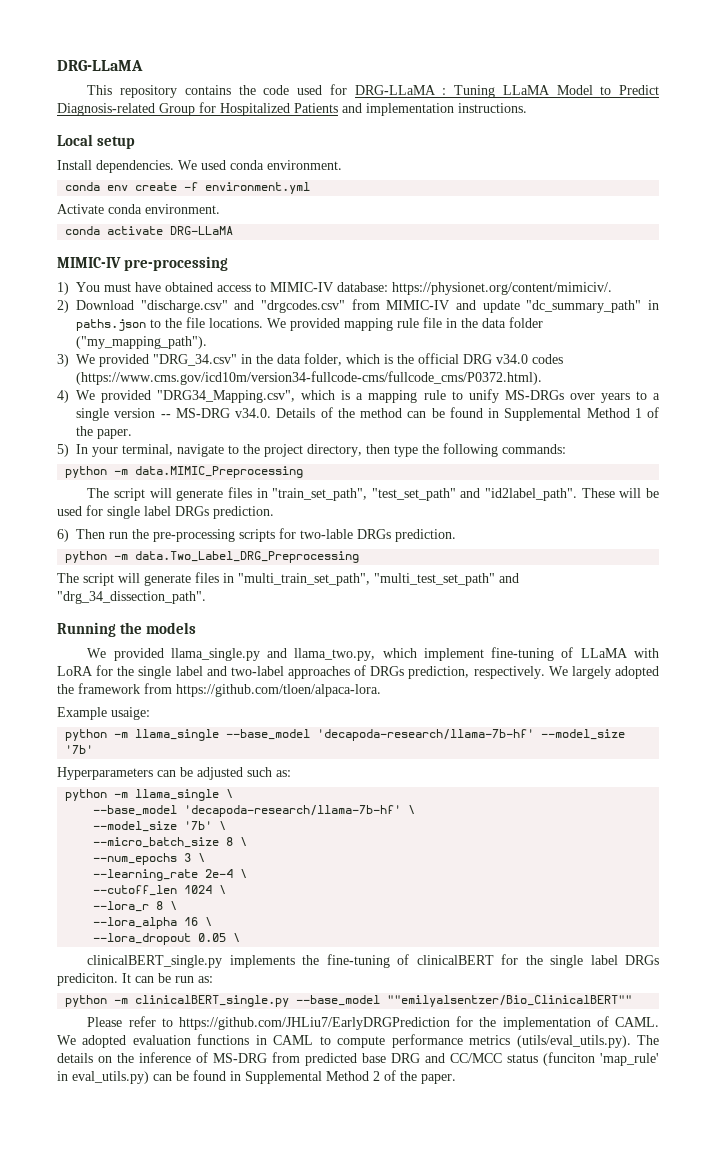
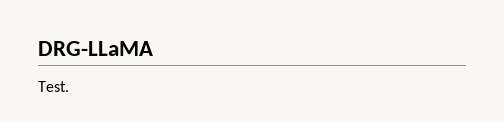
[57,60,143,71] [87,84,660,98] [57,102,527,116] [57,134,136,149] [57,160,342,173] [65,182,311,194] [57,204,220,214] [65,226,234,235] [57,256,229,271] [57,282,612,295] [57,299,660,313] [76,317,543,331] [76,336,207,349] [57,353,563,367] [76,371,542,385] [57,389,660,403] [76,407,659,421] [76,426,132,439] [57,443,566,457] [65,466,304,478] [87,487,659,501] [57,505,274,519] [57,528,456,542] [65,551,360,563] [57,572,519,586] [57,591,206,604] [57,622,197,637] [87,647,659,661] [57,665,660,679] [57,683,381,697] [57,707,150,720] [65,729,626,741] [65,745,94,754] [57,767,291,780] [65,789,234,801] [93,805,416,817] [93,821,227,832] [93,837,248,848] [93,853,206,865] [93,869,248,881] [93,885,227,896] [93,901,178,912] [93,917,213,929] [93,933,241,945] [87,954,659,968] [57,973,213,986] [65,995,633,1007] [87,1016,659,1030] [57,1034,659,1048] [57,1052,659,1066] [57,1070,456,1084] DRG-LLaMA // This repository contains the code used for DRG-LLaMA : Tuning LLaMA Model to Predict Diagnosis-related Group for Hospitalized Patients and implementation instructions. // Local setup // Install dependencies. We used conda environment. // conda env create -f environment.yml // Activate conda environment. // conda activate DRG-LLaMA // MIMIC-IV pre-processing // 1) You must have obtained access to MIMIC-IV database: https://physionet.org/content/mimiciv/. // 2) Download "discharge.csv" and "drgcodes.csv" from MIMIC-IV and update "dc_summary_path" in paths.json to the file locations. We provided mapping rule file in the data folder ("my_mapping_path"). // 3) We provided "DRG_34.csv" in the data folder, which is the official DRG v34.0 codes (https://www.cms.gov/icd10m/version34-fullcode-cms/fullcode_cms/P0372.html). // 4) We provided "DRG34_Mapping.csv", which is a mapping rule to unify MS-DRGs over years to a single version -- MS-DRG v34.0. Details of the method can be found in Supplemental Method 1 of the paper. // 5) In your terminal, navigate to the project directory, then type the following commands: // python -m data.MIMIC_Preprocessing // The script will generate files in "train_set_path", "test_set_path" and "id2label_path". These will be used for single label DRGs prediction. // 6) Then run the pre-processing scripts for two-lable DRGs prediction. // python -m data.Two_Label_DRG_Preprocessing // The script will generate files in "multi_train_set_path", "multi_test_set_path" and "drg_34_dissection_path". // Running the models // We provided llama_single.py and llama_two.py, which implement fine-tuning of LLaMA with LoRA for the single label and two-label approaches of DRGs prediction, respectively. We largely adopted the framework from https://github.com/tloen/alpaca-lora. // Example usaige: // python -m llama_single --base_model 'decapoda-research/llama-7b-hf' --model_size '7b' // Hyperparameters can be adjusted such as: // python -m llama_single \ // --base_model 'decapoda-research/llama-7b-hf' \ // --model_size '7b' \ // --micro_batch_size 8 \ // --num_epochs 3 \ // --learning_rate 2e-4 \ // --cutoff_len 1024 \ // --lora_r 8 \ // --lora_alpha 16 \ // --lora_dropout 0.05 \ // clinicalBERT_single.py implements the fine-tuning of clinicalBERT for the single label DRGs prediciton. It can be run as: // python -m clinicalBERT_single.py --base_model ""emilyalsentzer/Bio_ClinicalBERT"" // Please refer to https://github.com/JHLiu7/EarlyDRGPrediction for the implementation of CAML. We adopted evaluation functions in CAML to compute performance metrics (utils/eval_utils.py). The details on the inference of MS-DRG from predicted base DRG and CC/MCC status (funciton 'map_rule' in eval_utils.py) can be found in Supplemental Method 2 of the paper. -> [38,41,153,56] [38,81,69,92] DRG-LLaMA // Test.

